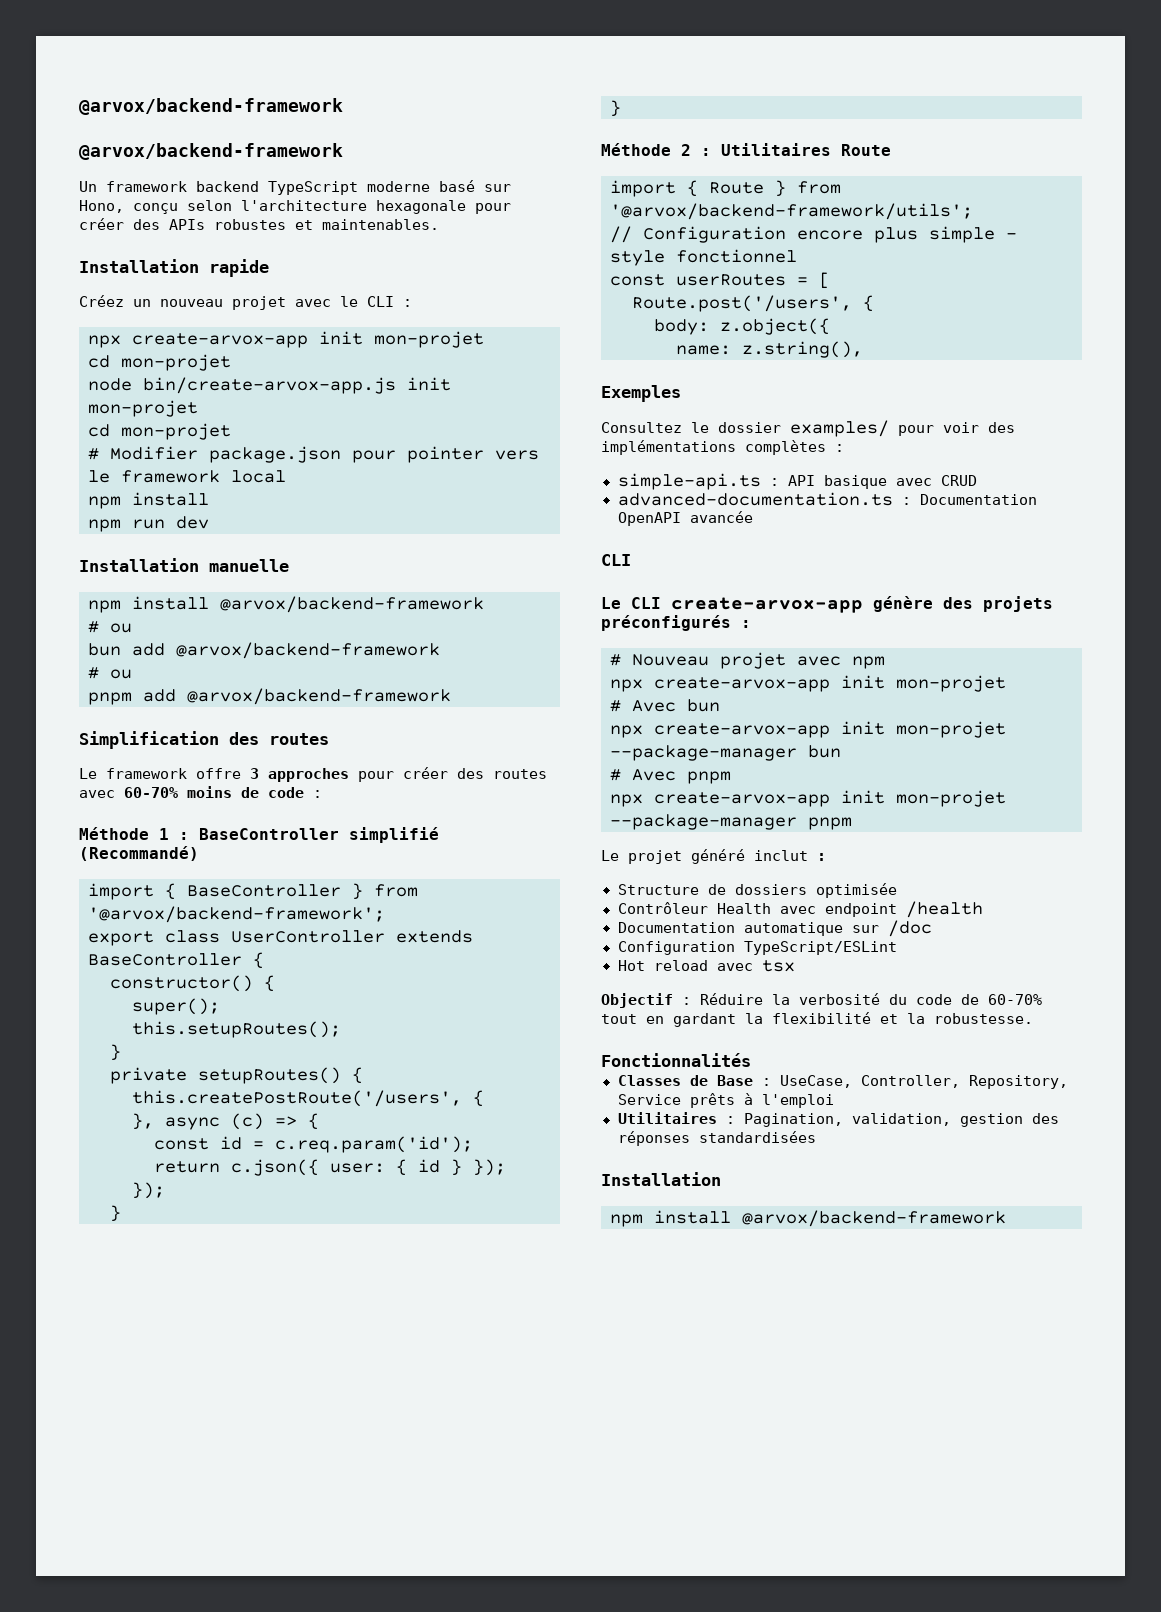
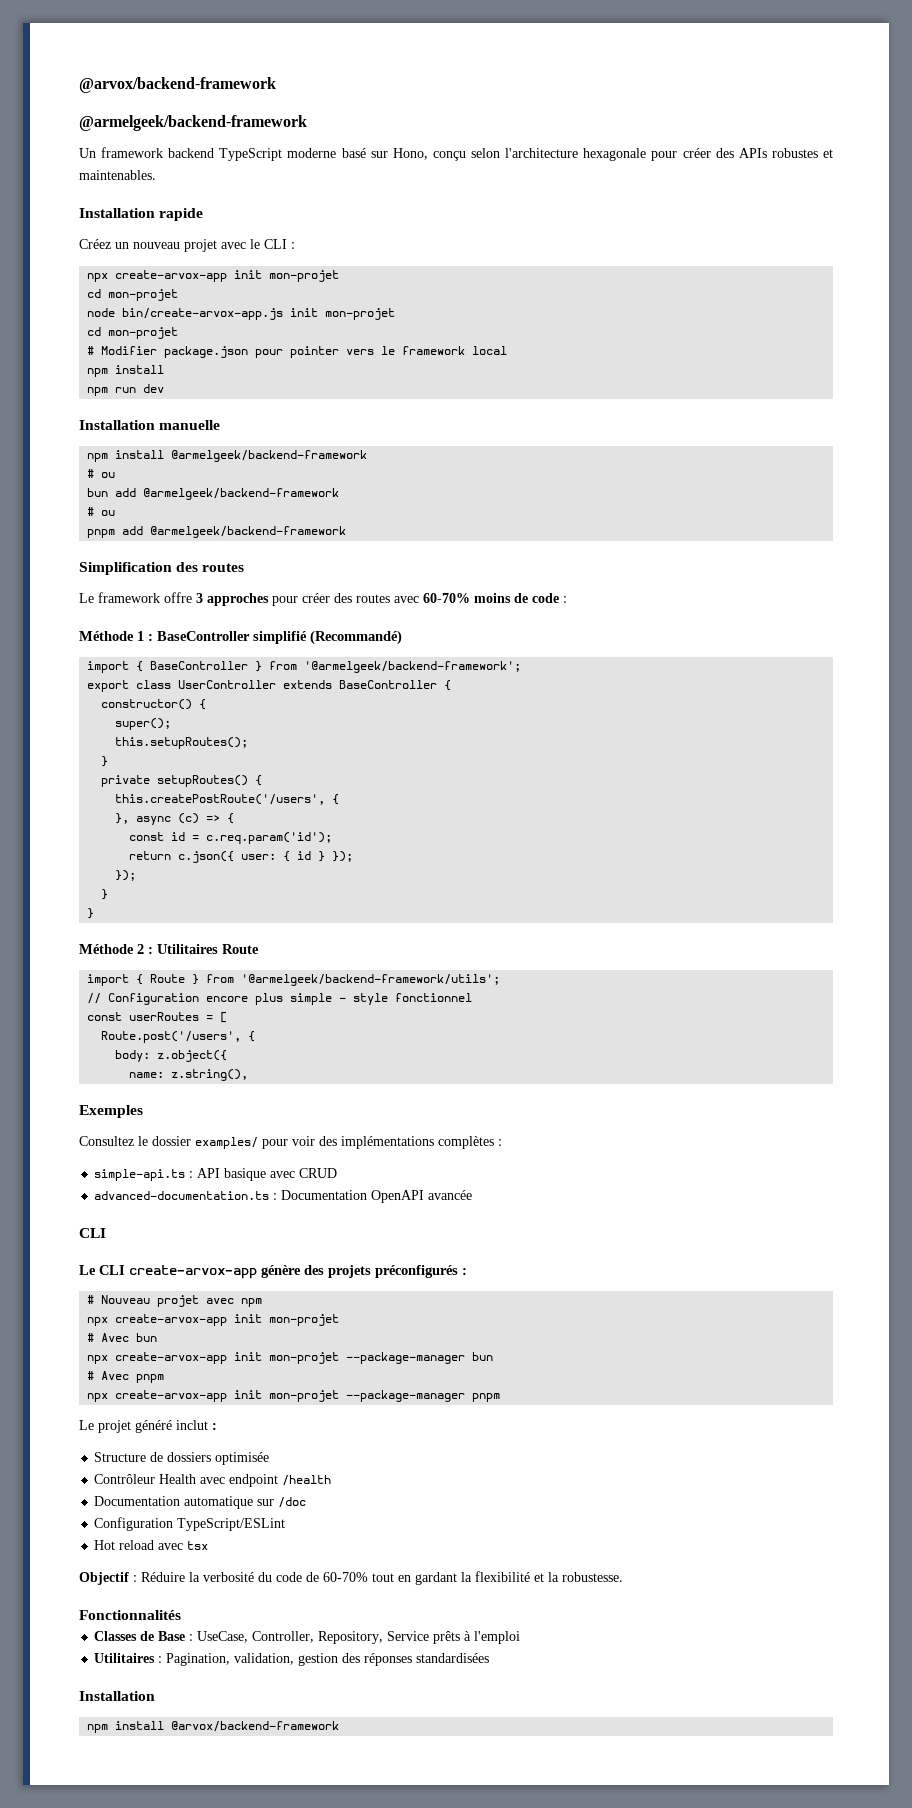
[79,98,343,115] [79,143,343,160] @arvox/backend-framework // @arvox/backend-framework -> [79,77,276,93] [79,115,307,131] @arvox/backend-framework // @armelgeek/backend-framework
[220,596,484,613] @arvox/backend-framework -> [171,450,368,462] @armelgeek/backend-framework
[176,642,440,659] @arvox/backend-framework -> [143,488,340,500] @armelgeek/backend-framework
[187,688,451,705] @arvox/backend-framework -> [150,526,347,538] @armelgeek/backend-framework
[88,906,385,923] '@arvox/backend-framework'; -> [304,661,522,673] '@armelgeek/backend-framework';
[610,203,973,220] '@arvox/backend-framework/utils'; -> [241,974,501,986] '@armelgeek/backend-framework/utils';

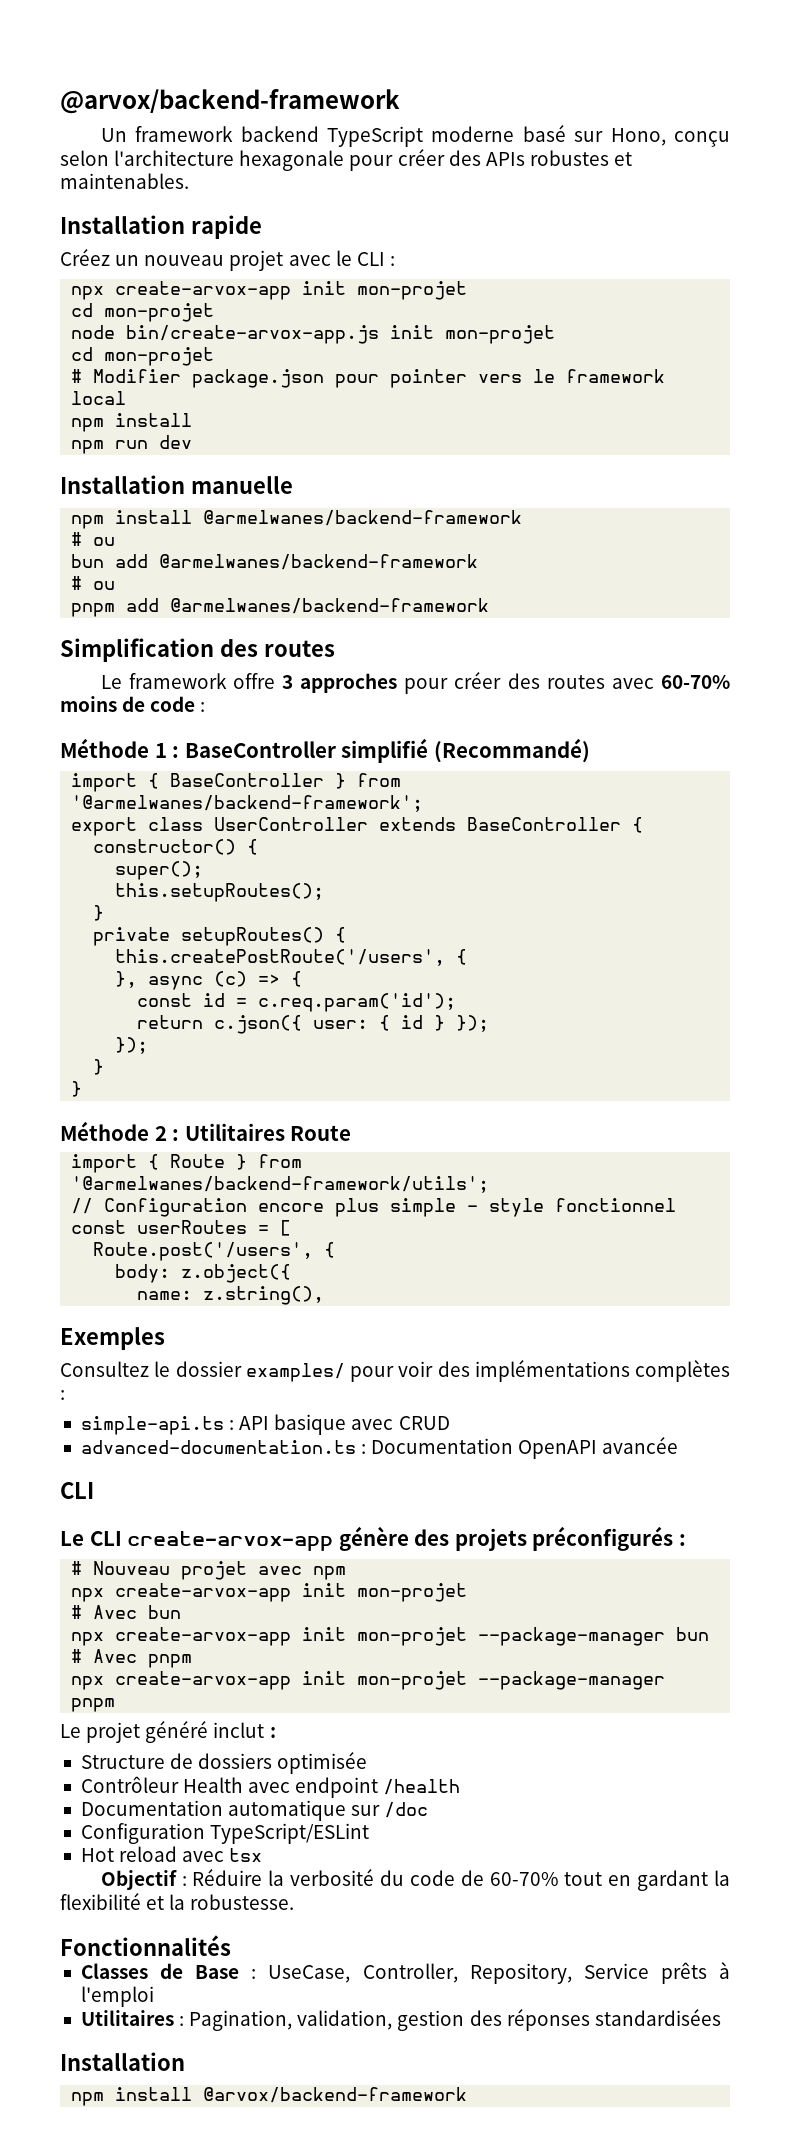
[79,77,276,93] [79,115,307,131] @arvox/backend-framework // @armelgeek/backend-framework -> [60,89,400,114] @arvox/backend-framework
[171,450,368,462] @armelgeek/backend-framework -> [203,510,523,526] @armelwanes/backend-framework
[143,488,340,500] @armelgeek/backend-framework -> [159,554,479,570] @armelwanes/backend-framework
[150,526,347,538] @armelgeek/backend-framework -> [170,598,490,614] @armelwanes/backend-framework
[304,661,522,673] '@armelgeek/backend-framework'; -> [71,795,424,812] '@armelwanes/backend-framework';
[241,974,501,986] '@armelgeek/backend-framework/utils'; -> [71,1176,490,1193] '@armelwanes/backend-framework/utils';

